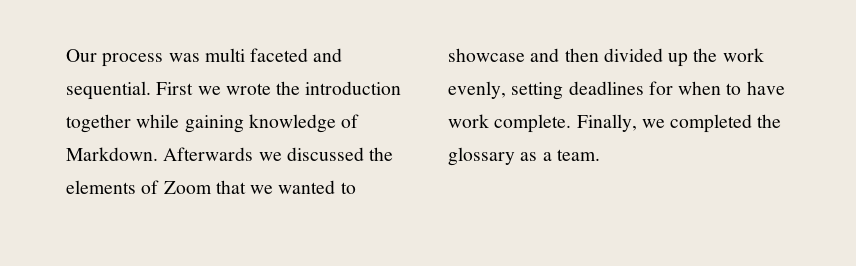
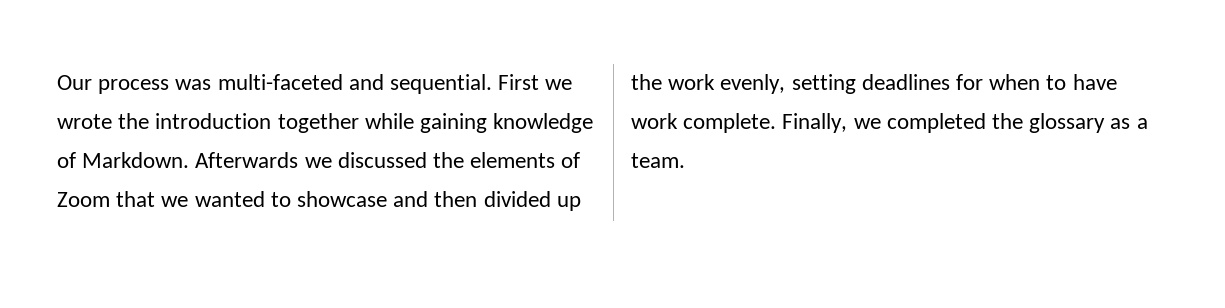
[204,48,309,62] multi faceted -> [217,74,343,90] multi-faceted

